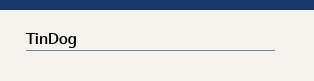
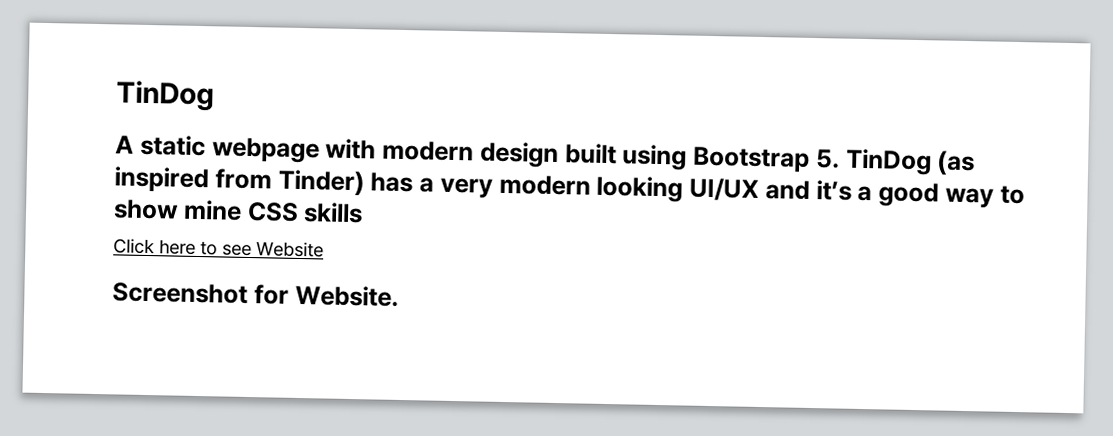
[26,33,77,48] TinDog -> [116,80,215,112] [115,134,976,176] [114,166,1025,208] [113,199,364,224] [113,238,324,258] [112,282,399,307] TinDog // A static webpage with modern design built using Bootstrap 5. TinDog (as inspired from Tinder) has a very modern looking UI/UX and it’s a good way to show mine CSS skills // Click here to see Website // Screenshot for Website.

